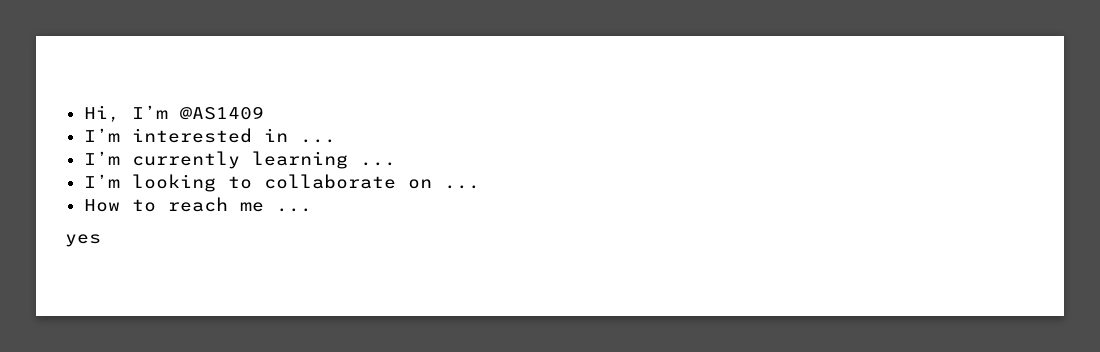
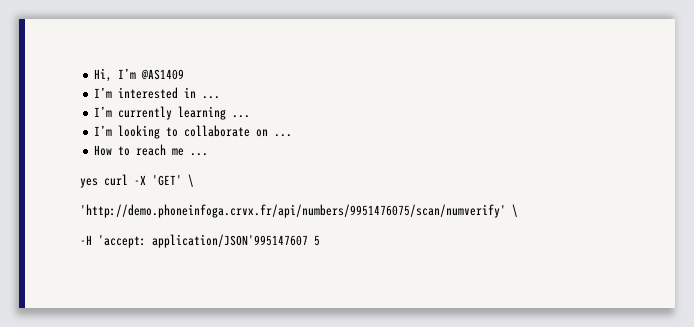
(101, 240) none -> [104,174,194,187] [80,204,518,218] [80,234,320,248] curl -X 'GET' \ // 'http://demo.phoneinfoga.crvx.fr/api/numbers/9951476075/scan/numverify' \ // -H 'accept: application/JSON'995147607 5

